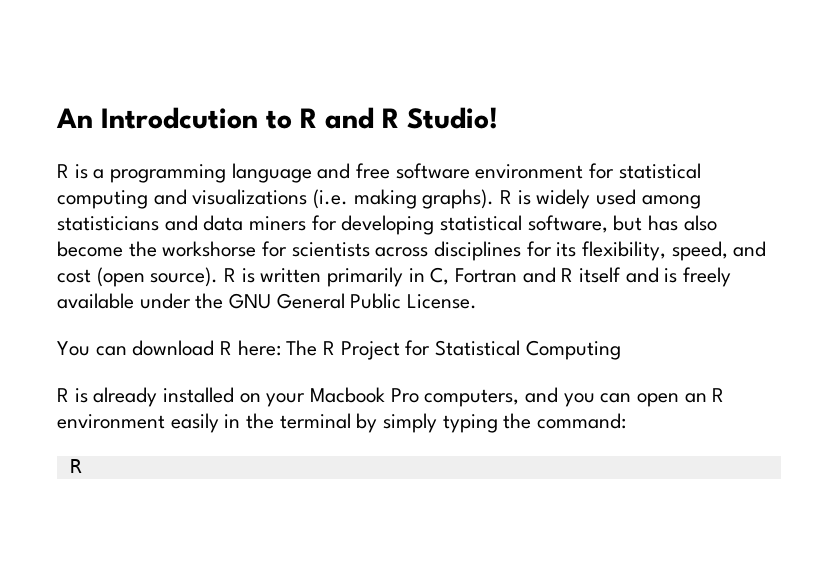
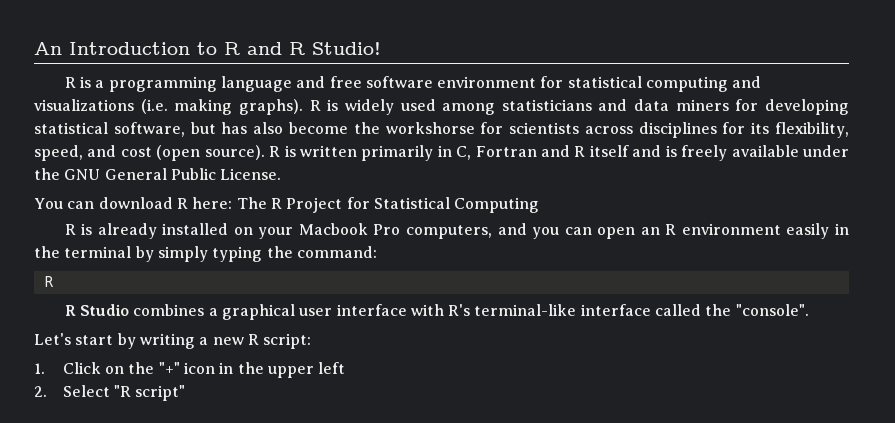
[101,107,258,129] Introdcution -> [69,42,190,55] Introduction
(82, 466) none -> [64,304,809,320] [34,333,312,349] [34,362,346,378] [34,385,186,401] // R Studio combines a graphical user interface with R's terminal-like interface called the "console". // Let's start by writing a new R script: // 1. Click on the "+" icon in the upper left // 2. Select "R script"

